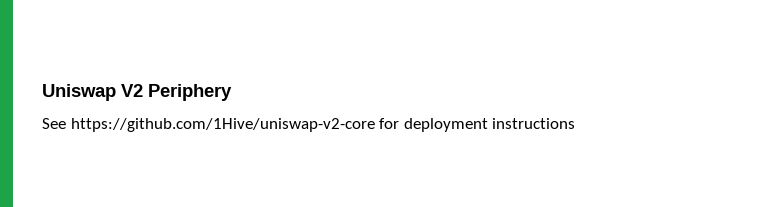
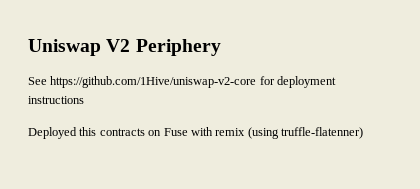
(576, 123) none -> [28,127,363,139] // Deployed this contracts on Fuse with remix (using truffle-flatenner)

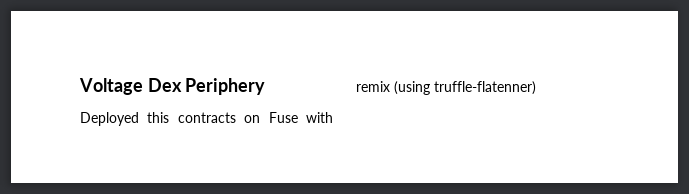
[28,39,131,56] Uniswap V2 -> [79,78,182,95] Voltage Dex
[28,76,337,88] [28,96,84,104] // See https://github.com/1Hive/uniswap-v2-core for deployment instructions -> (266, 86) none

